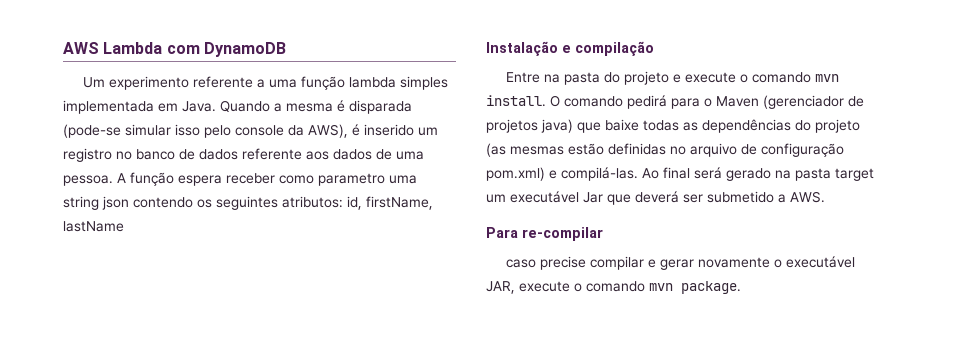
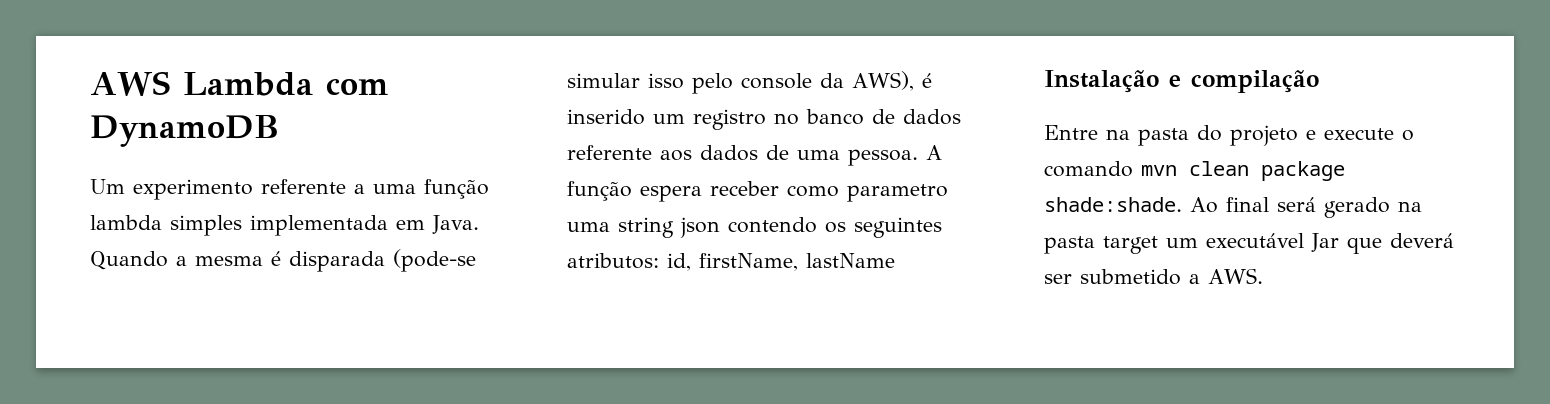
[486,95,864,109] [486,119,860,133] [486,143,844,157] [486,167,638,181] install. O comando pedirá para o Maven (gerenciador de projetos java) que baixe todas as dependências do projeto (as mesmas estão definidas no arquivo de configuração pom.xml) e compilá-las. -> [1189,161,1345,181] [1044,197,1182,212] clean package shade:shade.
[486,227,603,241] [506,256,856,270] [486,281,741,294] // Para re-compilar // caso precise compilar e gerar novamente o executável JAR, execute o comando mvn package. -> (1263, 276) none

